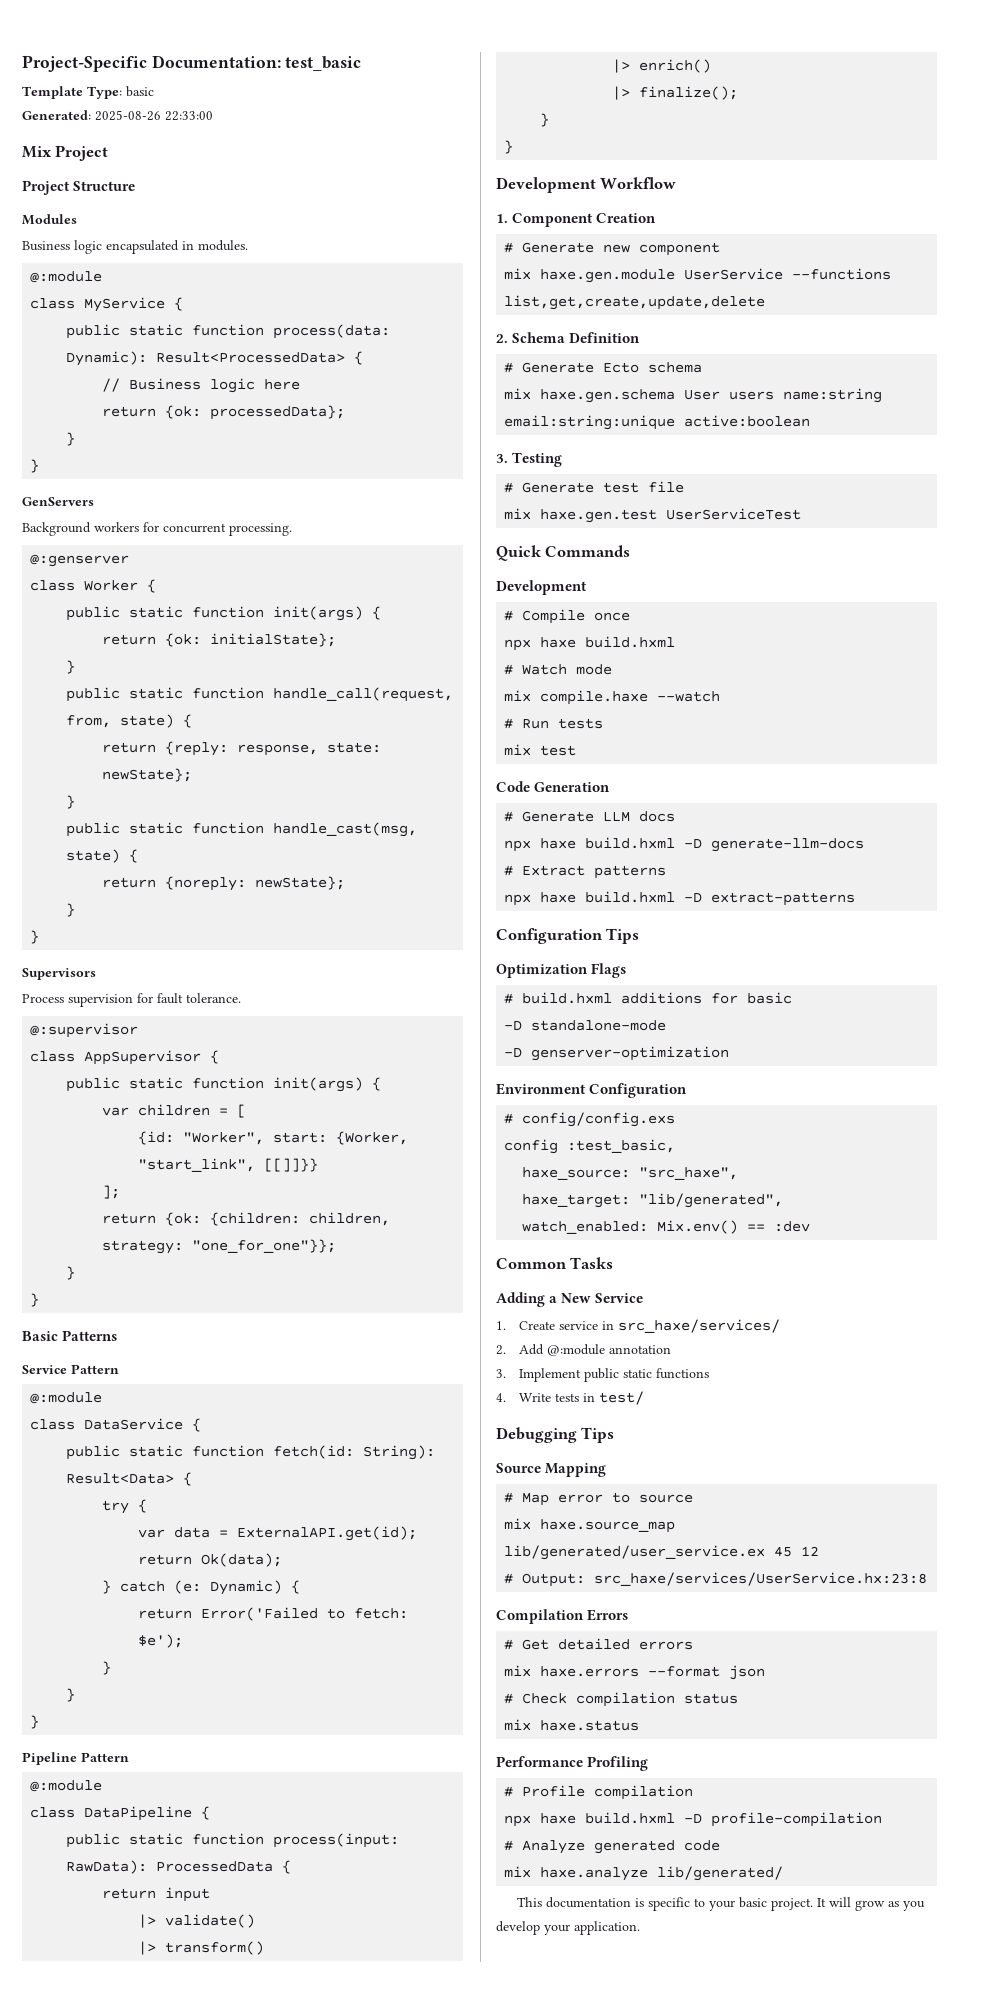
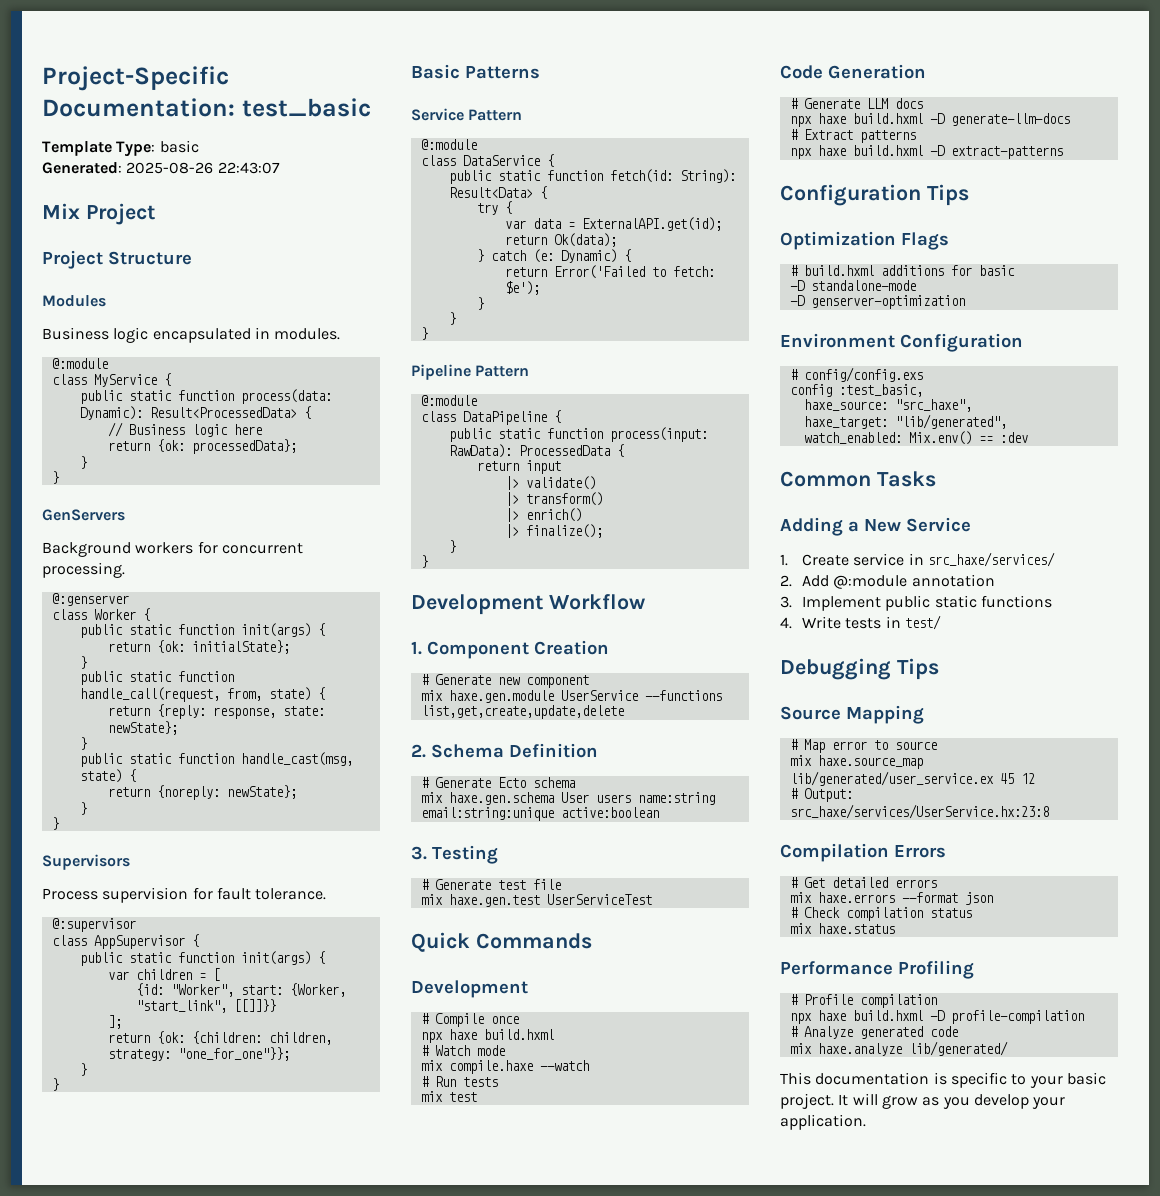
[165,111,213,121] 22:33:00 -> [217,162,280,174] 22:43:07

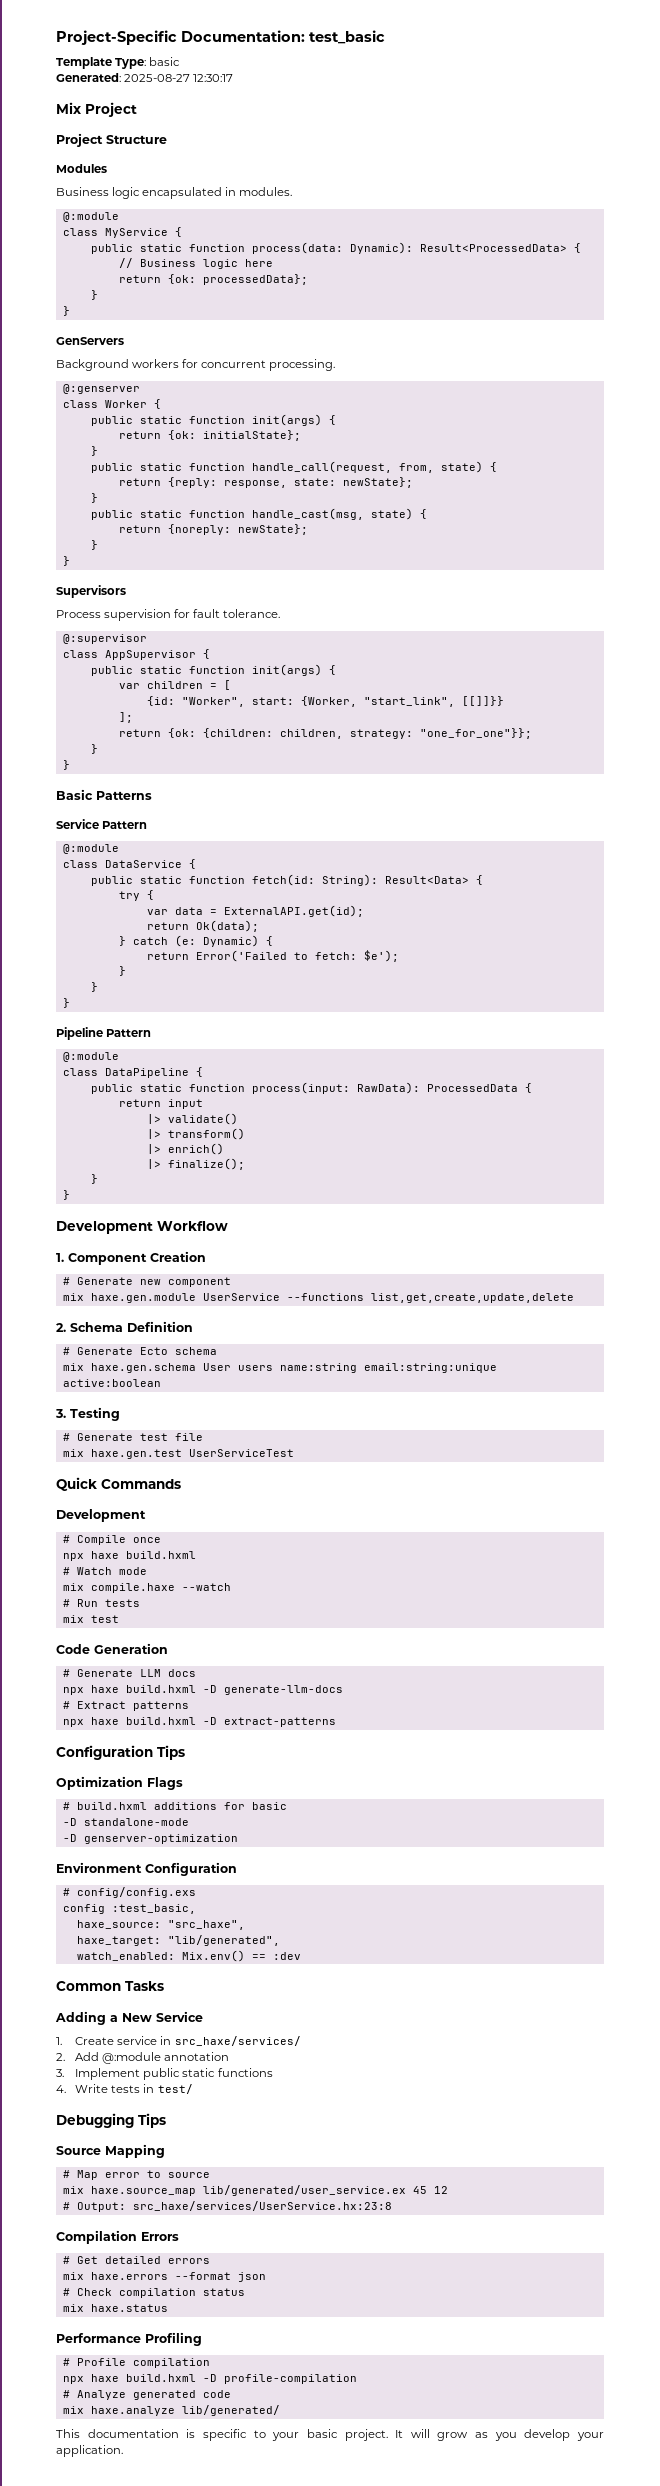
[126,162,280,174] 2025-08-26 22:43:07 -> [124,74,234,82] 2025-08-27 12:30:17

